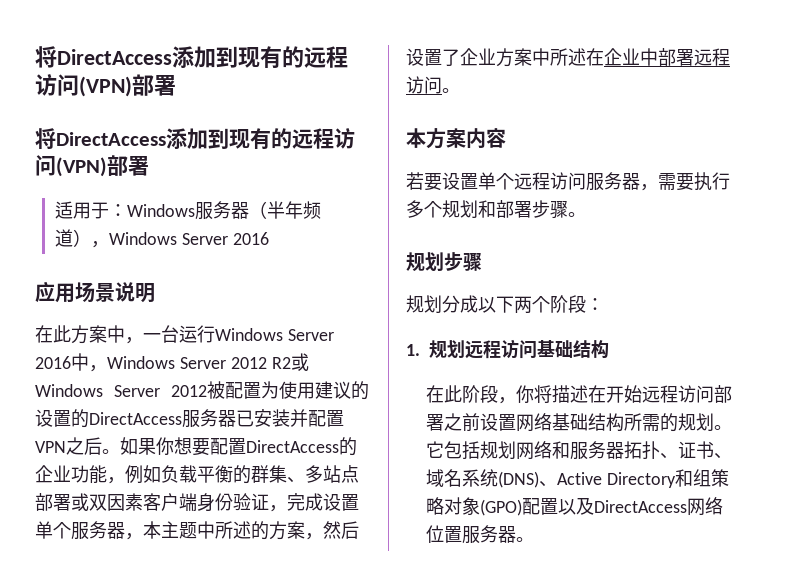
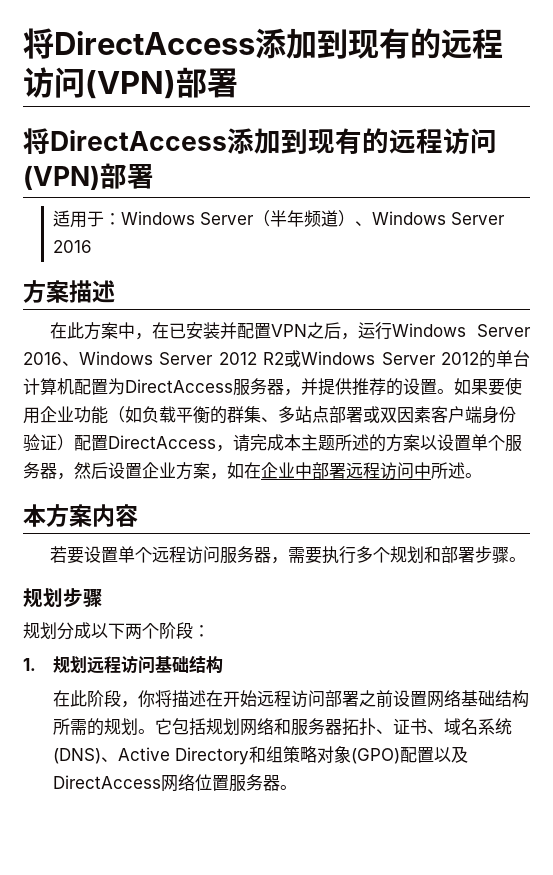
[195,201,250,220] 服务器 -> [200,212,255,225] Server
[91,241,110,248] ， -> [355,221,373,226] 、
[35,281,155,303] 应用场景说明 -> [23,280,115,303] 方案描述
[143,325,334,343] [35,353,309,372] [35,381,369,400] [35,409,236,428] 一台运行Windows Server 2016中，Windows Server 2012 R2或Windows Server 2012被配置为使用建议的设置的DirectAccess服务器 -> [152,322,170,339] 在
[102,437,357,456] 。如果你想要配置DirectAccess的 -> [341,322,531,340] [23,350,530,368] [23,377,522,396] [23,407,40,424] ，运行Windows Server 2016、Windows Server 2012 R2或Windows Server 2012的单台计算机配置为DirectAccess服务器，并提供推荐的设置。如果要使用
[107,465,143,484] ，例 -> [108,406,125,423] （
[269,493,359,512] [35,521,305,540] ，完成设置单个服务器，本主题中所述的方案 -> [57,434,522,452] [23,462,57,479] ）配置DirectAccess，请完成本主题所述的方案以设置单个服务器
[442,49,460,66] 了 -> (142, 471) none
[532,48,586,66] 中所述 -> [210,462,244,480] ，如
(442, 85) none -> [414,462,465,479] 中所述

